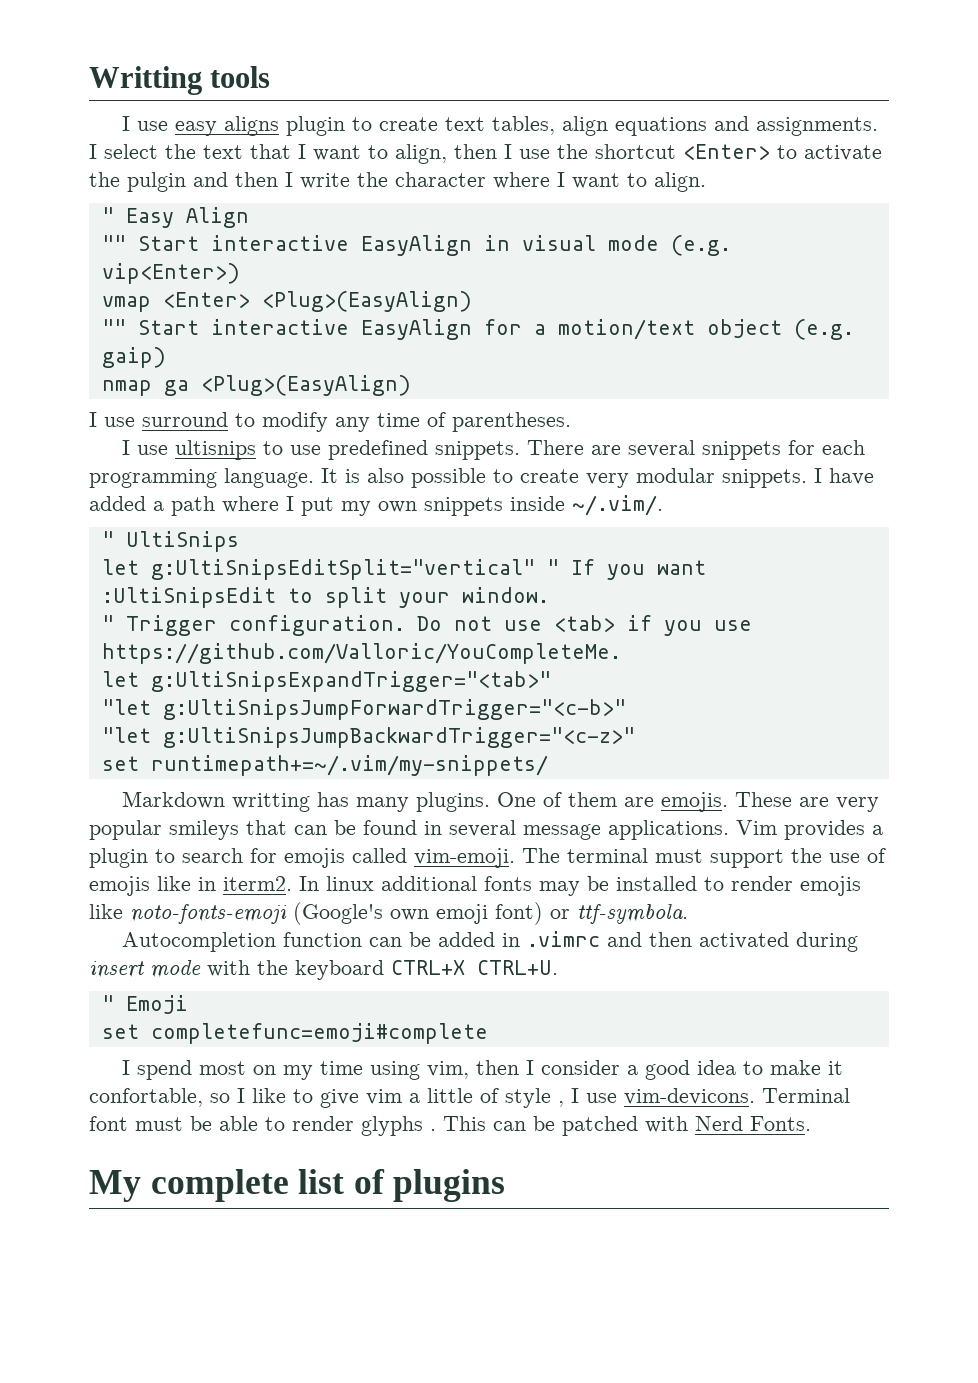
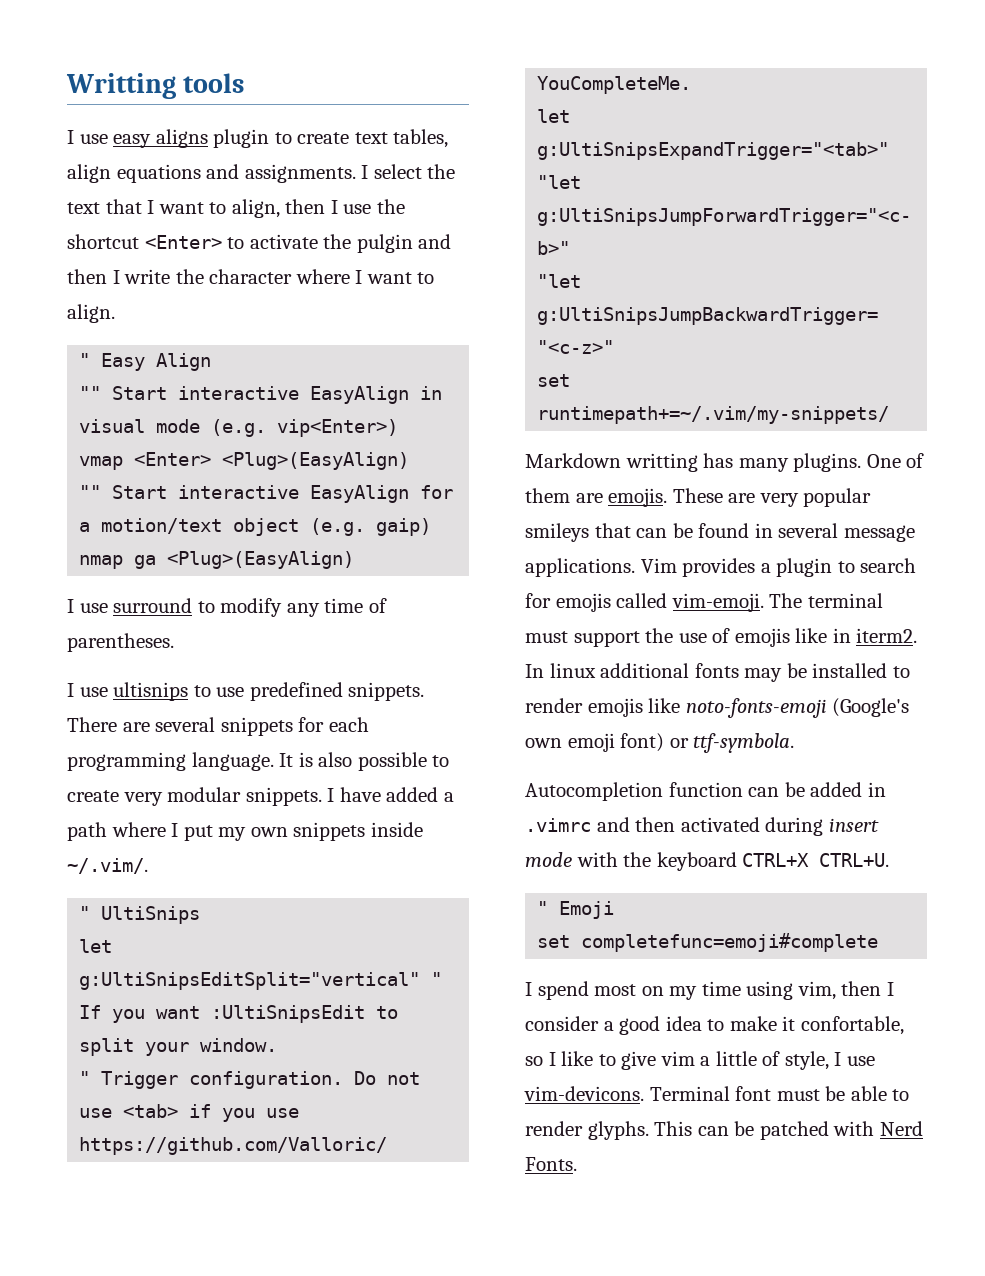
[505,1088,564,1108] style , -> [784,1051,829,1070] style,
[361,1116,436,1136] glyphs . -> [587,1121,649,1140] glyphs.
[89,1169,506,1202] // My complete list of plugins -> (577, 1164) none

